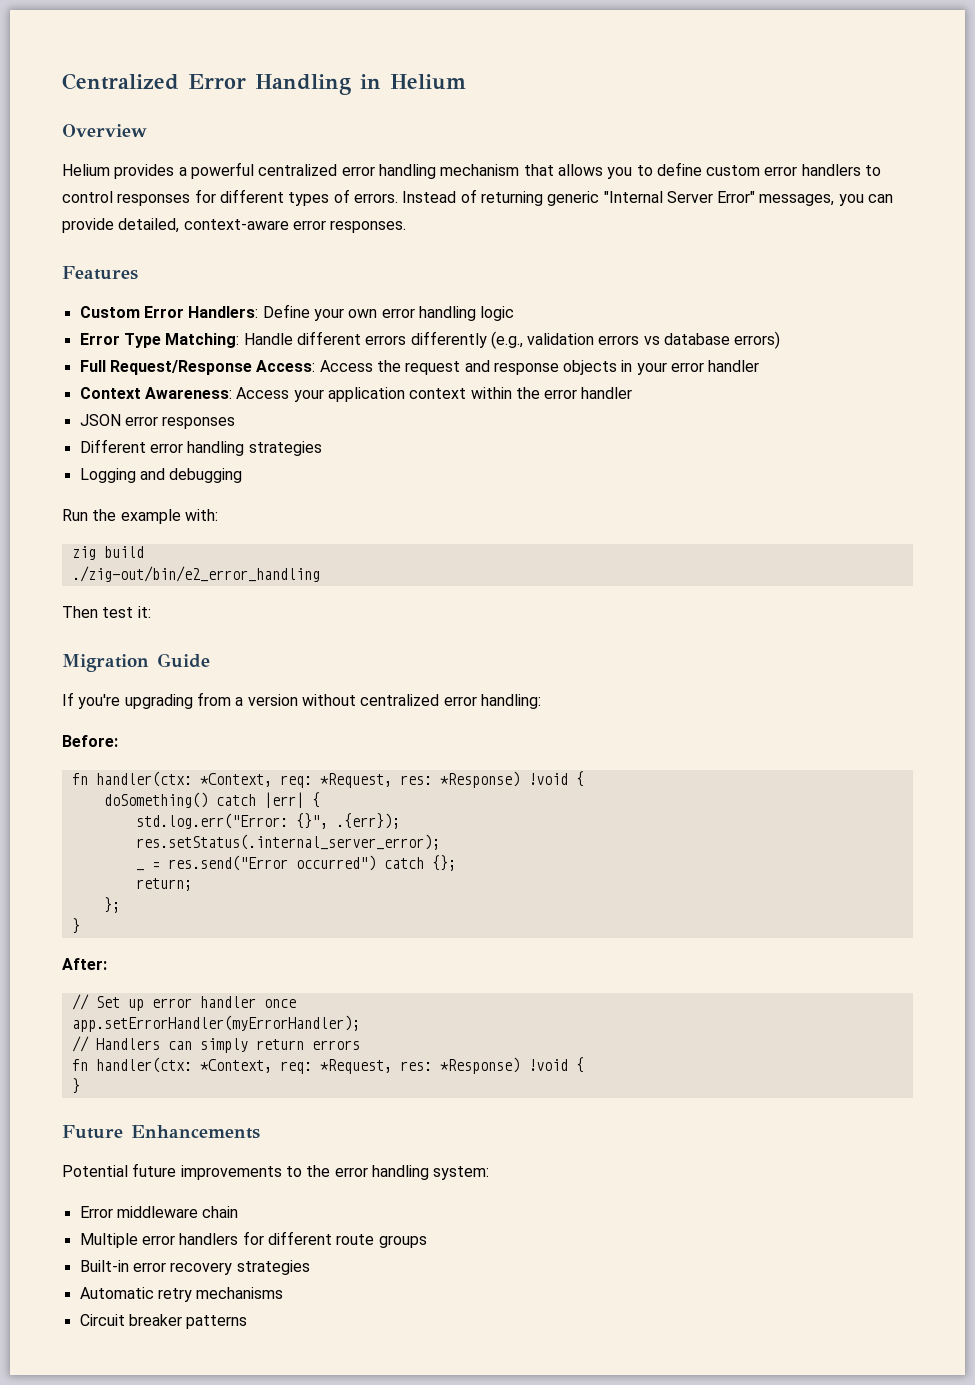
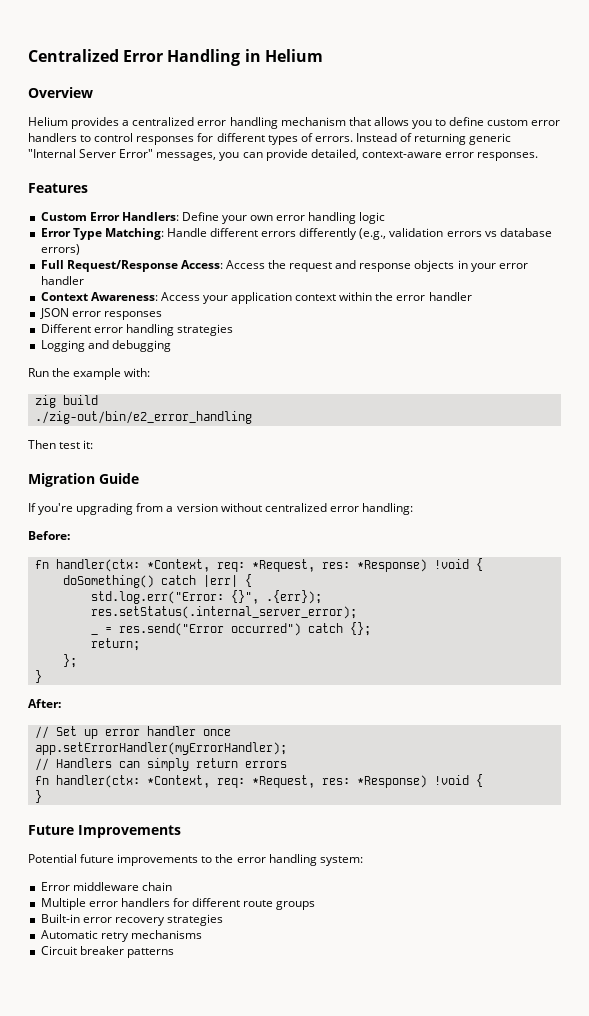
[190,162,254,179] powerful -> (130, 123) none
[131,1125,260,1139] Enhancements -> [78,825,181,838] Improvements

